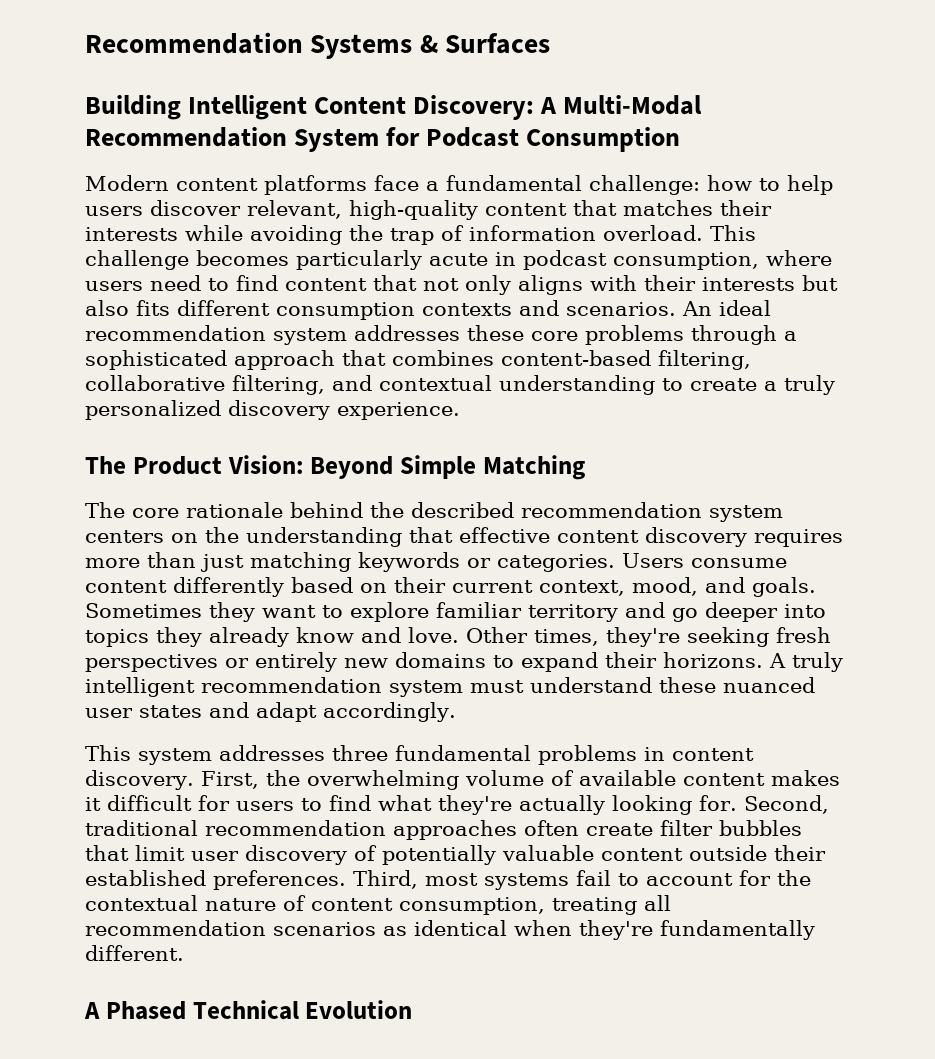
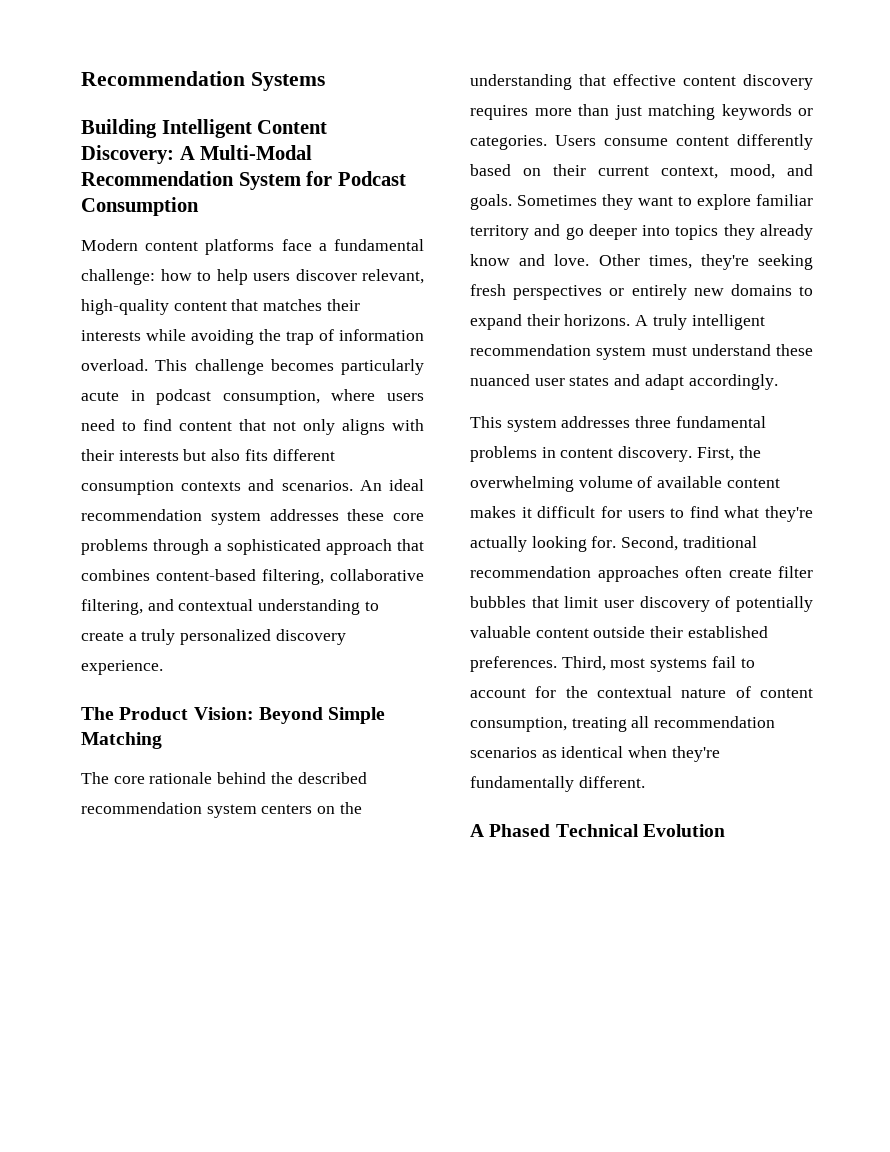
[419,33,551,54] & Surfaces -> (325, 81) none

